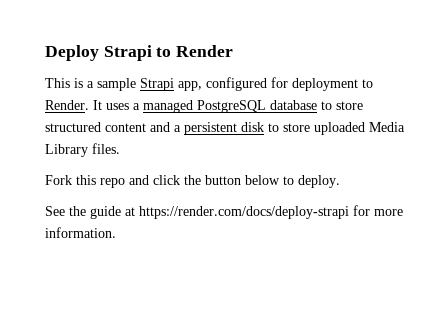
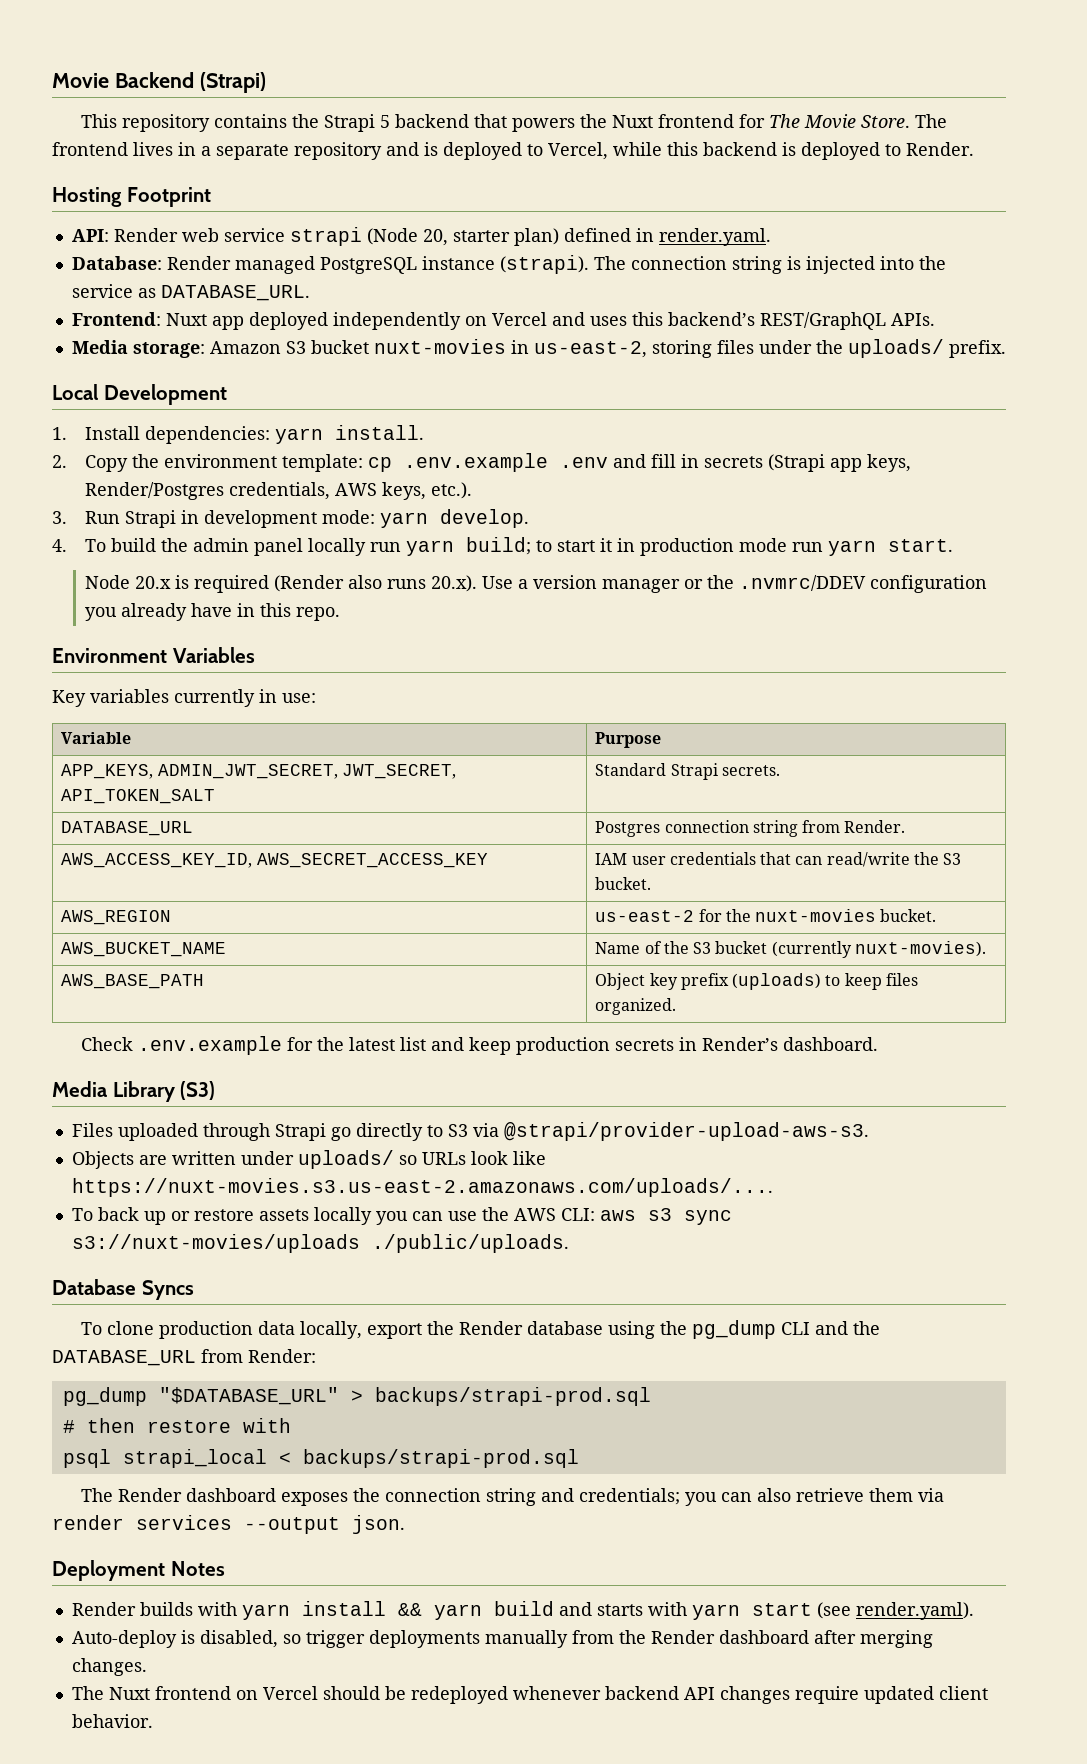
[45,45,234,61] [45,77,373,91] [45,100,363,113] [45,122,405,135] [45,143,120,157] [45,175,340,188] [45,205,403,219] [45,227,116,238] Deploy Strapi to Render // This is a sample Strapi app, configured for deployment to Render. It uses a managed PostgreSQL database to store structured content and a persistent disk to store uploaded Media Library files. // Fork this repo and click the button below to deploy. // See the guide at https://render.com/docs/deploy-strapi for more information. -> [52,72,266,93] [81,114,948,132] [52,142,974,160] [52,187,211,207] [71,227,771,246] [71,255,946,274] [71,284,310,301] [71,312,935,330] [71,339,1006,358] [52,384,227,405] [52,425,425,444] [52,453,912,472] [85,482,473,500] [52,509,530,528] [52,537,954,556] [85,575,988,593] [85,603,341,621] [52,647,255,663] [52,689,316,707] [61,732,132,744] [595,732,662,748] [61,764,456,779] [61,789,216,804] [595,763,780,780] [61,821,194,836] [595,820,906,837] [61,853,488,868] [595,852,962,867] [595,877,652,890] [61,910,172,925] [595,909,937,922] [61,942,227,957] [595,941,987,958] [61,974,205,989] [595,973,919,990] [595,998,677,1015] [81,1036,879,1055] [52,1081,216,1102] [71,1122,869,1141] [71,1150,546,1169] [71,1178,773,1197] [71,1207,732,1225] [71,1234,569,1253] [52,1279,194,1300] [81,1320,881,1339] [52,1349,316,1366] [62,1387,651,1406] [62,1418,291,1433] [62,1449,579,1468] [81,1488,945,1506] [52,1515,405,1534] [52,1560,225,1581] [71,1601,974,1620] [71,1630,933,1648] [71,1658,147,1676] [71,1686,988,1704] [71,1714,153,1728] Movie Backend (Strapi) // This repository contains the Strapi 5 backend that powers the Nuxt frontend for The Movie Store. The frontend lives in a separate repository and is deployed to Vercel, while this backend is deployed to Render. // Hosting Footprint // API: Render web service strapi (Node 20, starter plan) defined in render.yaml. // Database: Render managed PostgreSQL instance (strapi). The connection string is injected into the service as DATABASE_URL. // Frontend: Nuxt app deployed independently on Vercel and uses this backend’s REST/GraphQL APIs. // Media storage: Amazon S3 bucket nuxt-movies in us-east-2, storing files under the uploads/ prefix. // Local Development // 1. Install dependencies: yarn install. // 2. Copy the environment template: cp .env.example .env and fill in secrets (Strapi app keys, Render/Postgres credentials, AWS keys, etc.). // 3. Run Strapi in development mode: yarn develop. // 4. To build the admin panel locally run yarn build; to start it in production mode run yarn start. // Node 20.x is required (Render also runs 20.x). Use a version manager or the .nvmrc/DDEV configuration you already have in this repo. // Environment Variables // Key variables currently in use: // Variable | Purpose // APP_KEYS, ADMIN_JWT_SECRET, JWT_SECRET, API_TOKEN_SALT | Standard Strapi secrets. // DATABASE_URL | Postgres connection string from Render. // AWS_ACCESS_KEY_ID, AWS_SECRET_ACCESS_KEY | IAM user credentials that can read/write the S3 bucket. // AWS_REGION | us-east-2 for the nuxt-movies bucket. // AWS_BUCKET_NAME | Name of the S3 bucket (currently nuxt-movies). // AWS_BASE_PATH | Object key prefix (uploads) to keep files organized. // Check .env.example for the latest list and keep production secrets in Render’s dashboard. // Media Library (S3) // Files uploaded through Strapi go directly to S3 via @strapi/provider-upload-aws-s3. // Objects are written under uploads/ so URLs look like https://nuxt-movies.s3.us-east-2.amazonaws.com/uploads/.... // To back up or restore assets locally you can use the AWS CLI: aws s3 sync s3://nuxt-movies/uploads ./public/uploads. // Database Syncs // To clone production data locally, export the Render database using the pg_dump CLI and the DATABASE_URL from Render: // pg_dump "$DATABASE_URL" > backups/strapi-prod.sql // # then restore with // psql strapi_local < backups/strapi-prod.sql // The Render dashboard exposes the connection string and credentials; you can also retrieve them via render services --output json. // Deployment Notes // Render builds with yarn install && yarn build and starts with yarn start (see render.yaml). // Auto-deploy is disabled, so trigger deployments manually from the Render dashboard after merging changes. // The Nuxt frontend on Vercel should be redeployed whenever backend API changes require updated client behavior.

